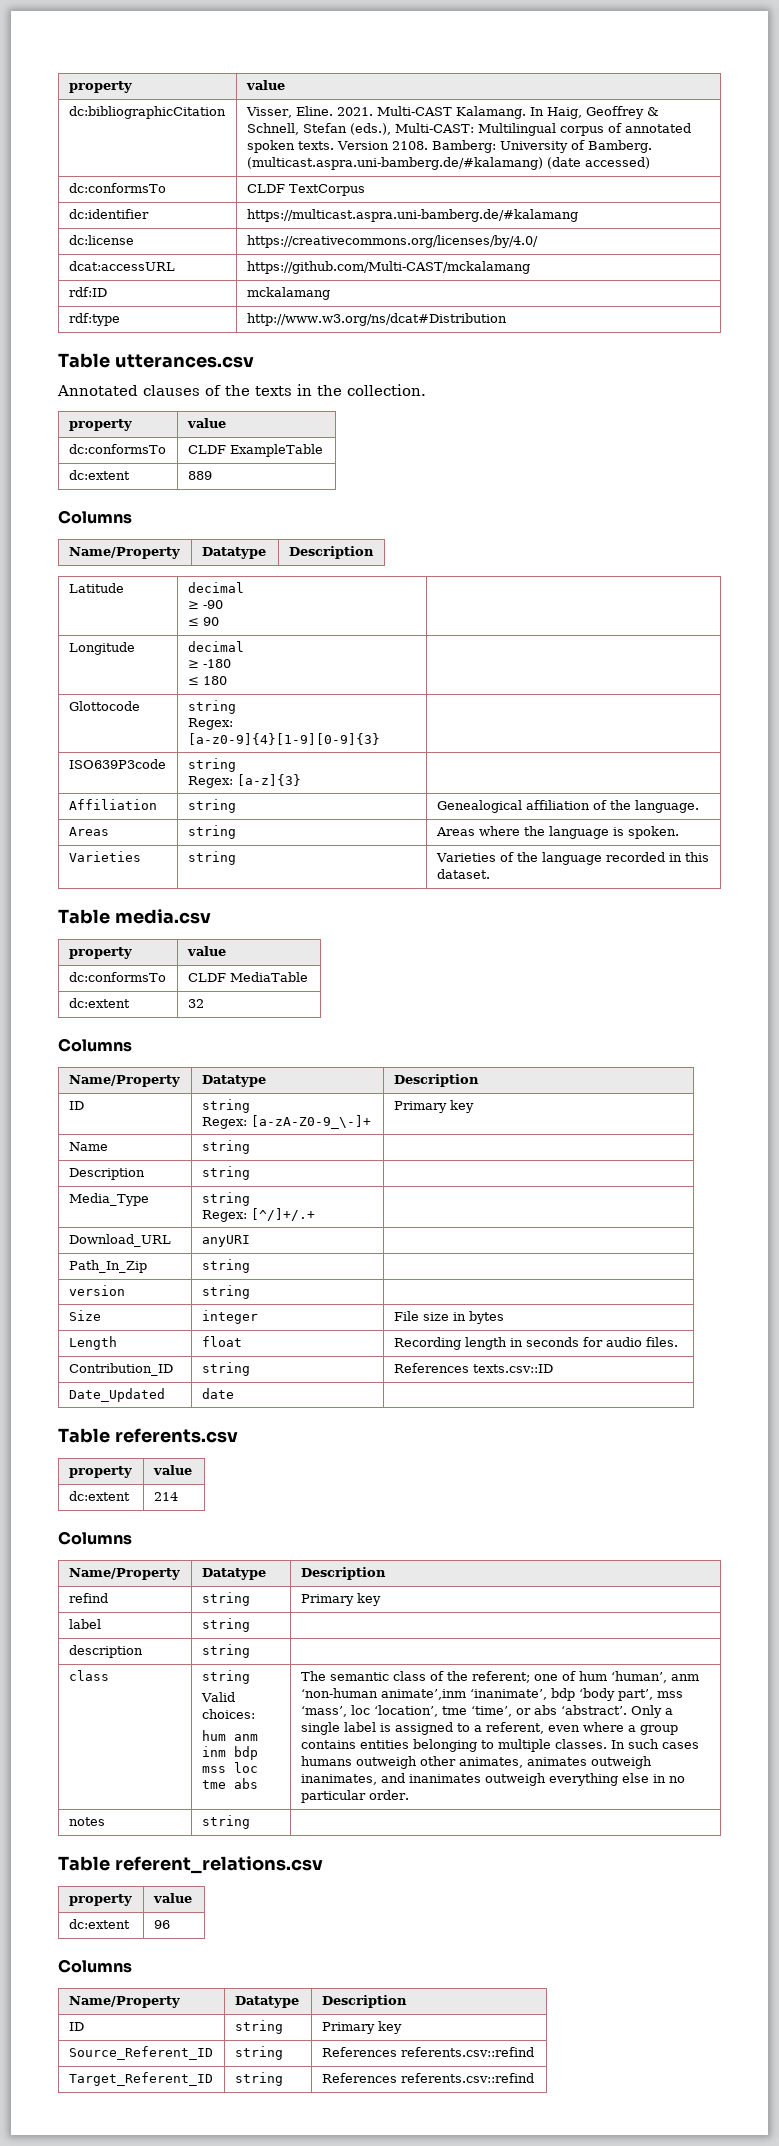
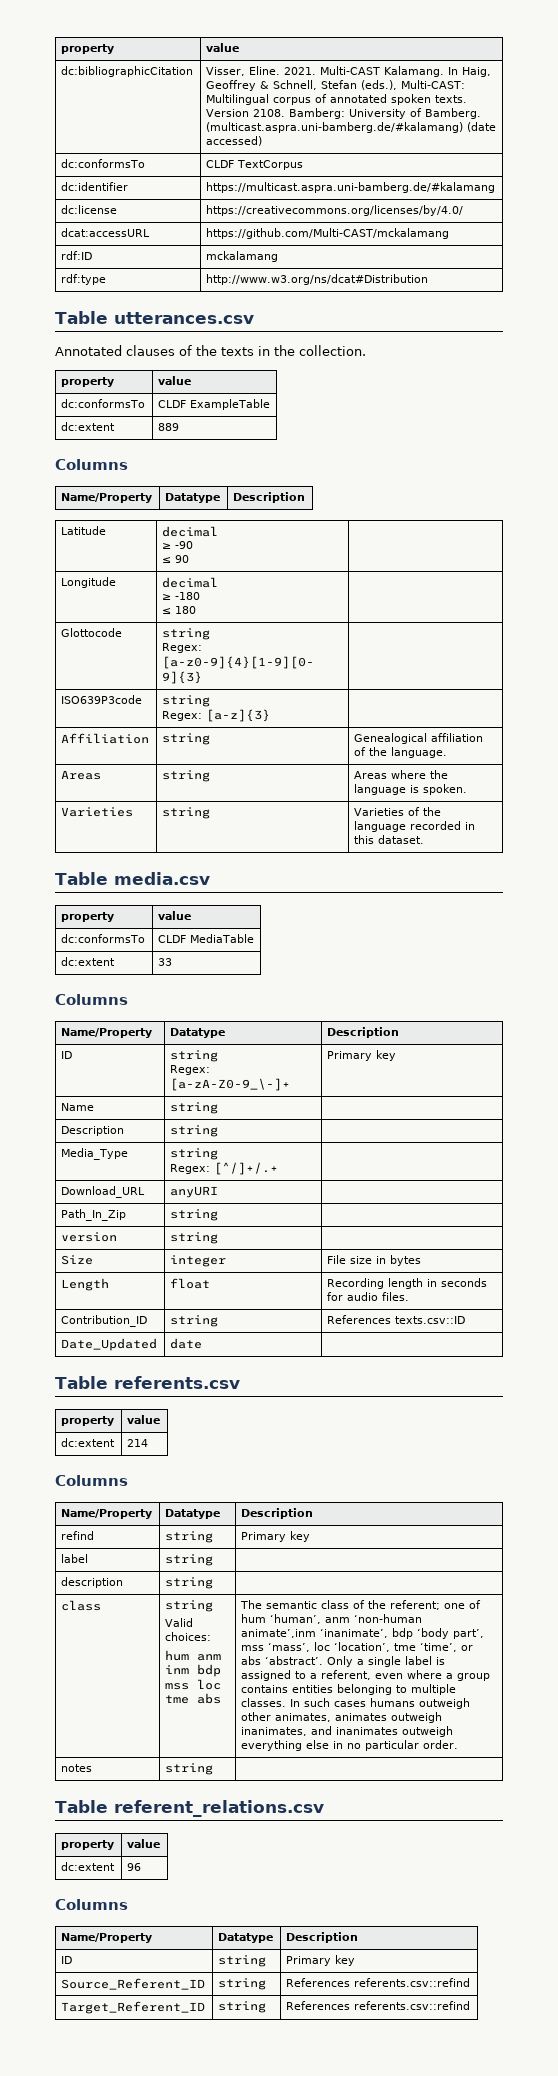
[187,999,204,1008] 32 -> [158,958,173,966] 33

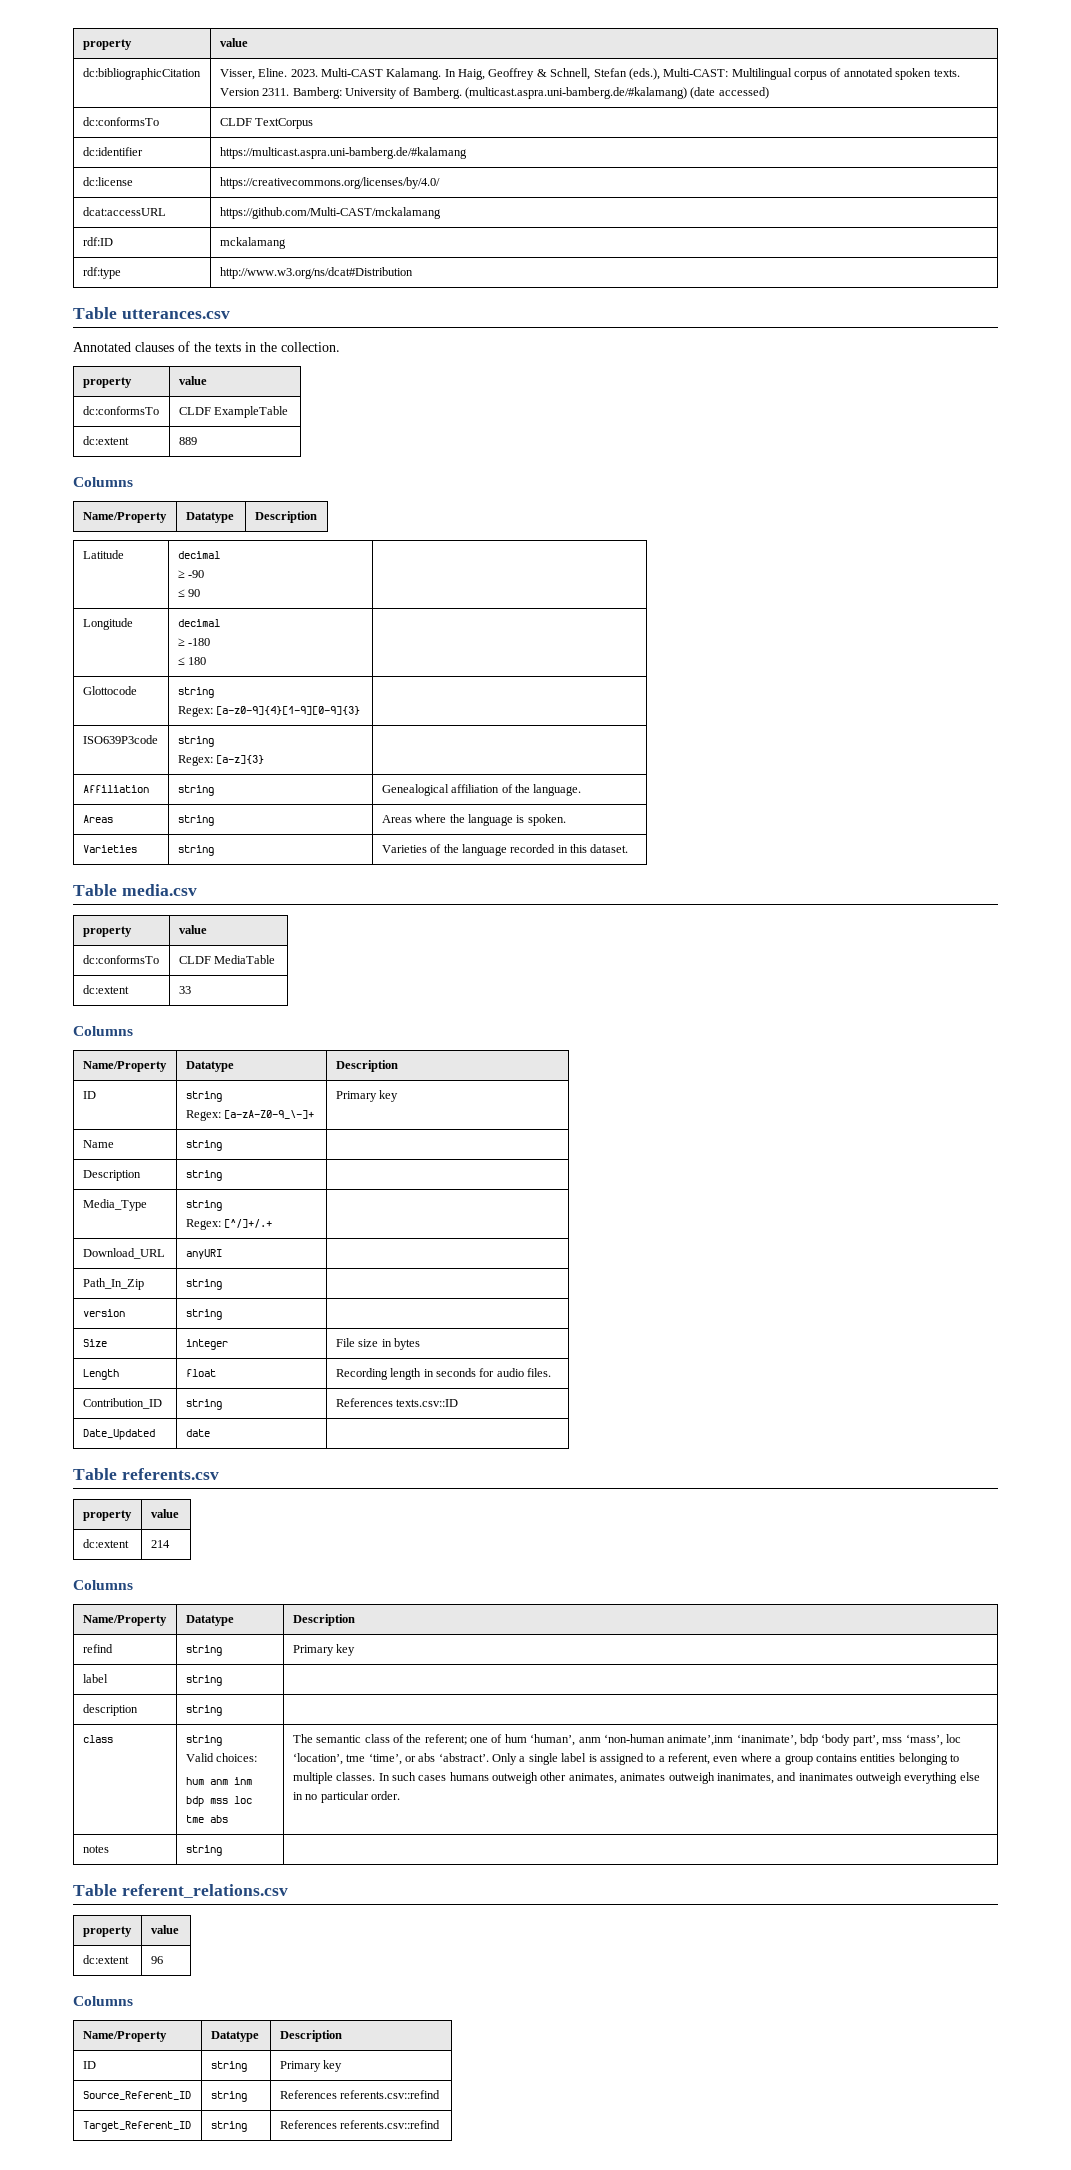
[284,67,317,75] 2021. -> [290,69,318,77] 2023.
[253,109,286,117] 2108. -> [262,88,290,96] 2311.

